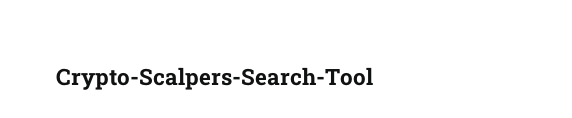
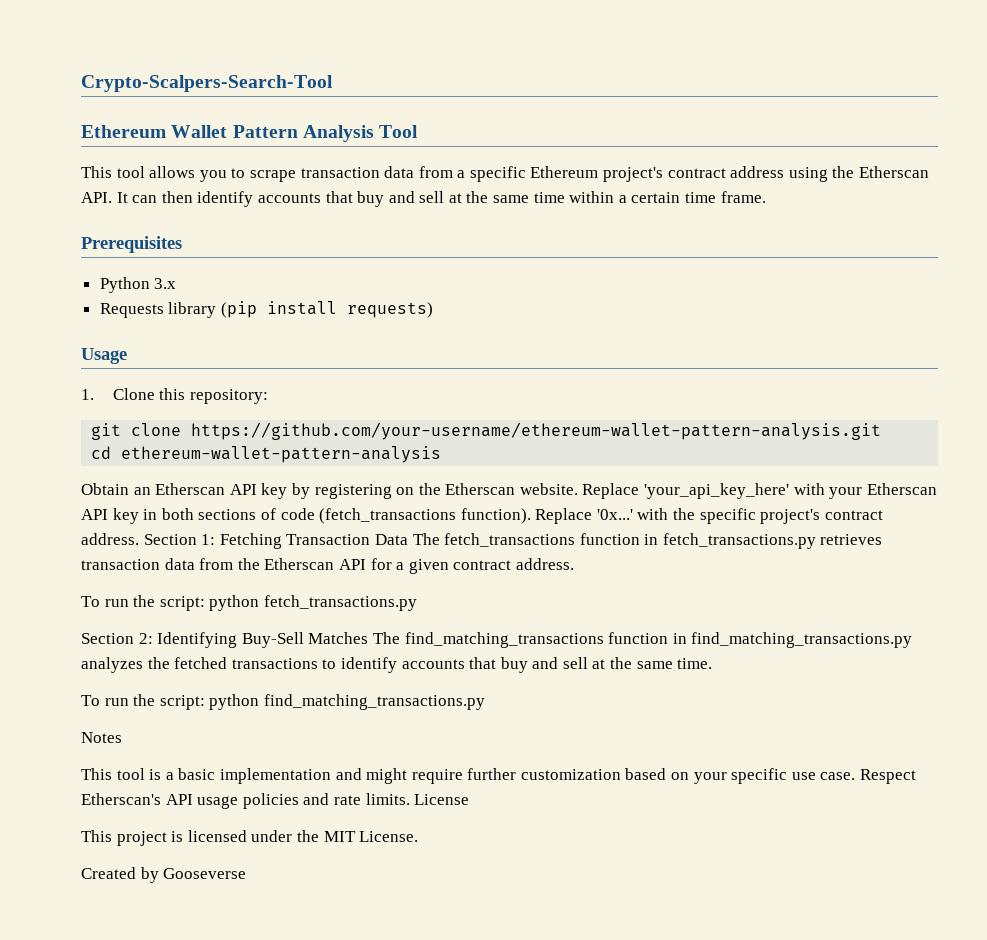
(373, 78) none -> [81,125,419,142] [81,166,930,182] [81,191,766,207] [81,236,182,253] [99,277,177,293] [99,301,433,318] [81,348,127,364] [81,388,268,404] [91,422,882,440] [91,446,442,463] [81,483,937,499] [81,508,883,524] [81,533,883,549] [81,558,574,574] [81,595,417,611] [81,632,913,648] [81,657,713,673] [81,694,485,710] [81,732,122,743] [81,768,917,784] [81,793,470,809] [81,830,419,846] [81,867,247,883] // Ethereum Wallet Pattern Analysis Tool // This tool allows you to scrape transaction data from a specific Ethereum project's contract address using the Etherscan API. It can then identify accounts that buy and sell at the same time within a certain time frame. // Prerequisites // Python 3.x // Requests library (pip install requests) // Usage // 1. Clone this repository: // git clone https://github.com/your-username/ethereum-wallet-pattern-analysis.git // cd ethereum-wallet-pattern-analysis // Obtain an Etherscan API key by registering on the Etherscan website. Replace 'your_api_key_here' with your Etherscan API key in both sections of code (fetch_transactions function). Replace '0x...' with the specific project's contract address. Section 1: Fetching Transaction Data The fetch_transactions function in fetch_transactions.py retrieves transaction data from the Etherscan API for a given contract address. // To run the script: python fetch_transactions.py // Section 2: Identifying Buy-Sell Matches The find_matching_transactions function in find_matching_transactions.py analyzes the fetched transactions to identify accounts that buy and sell at the same time. // To run the script: python find_matching_transactions.py // Notes // This tool is a basic implementation and might require further customization based on your specific use case. Respect Etherscan's API usage policies and rate limits. License // This project is licensed under the MIT License. // Created by Gooseverse

